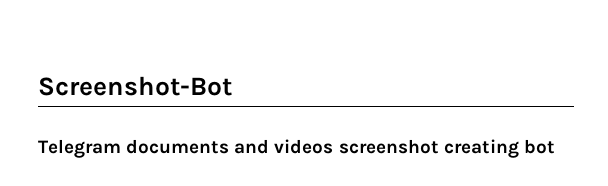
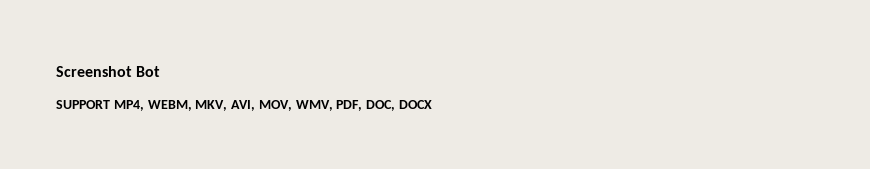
[38,76,232,96] [38,139,555,158] Screenshot-Bot // Telegram documents and videos screenshot creating bot -> [56,66,161,77] [56,100,433,111] Screenshot Bot // SUPPORT MP4, WEBM, MKV, AVI, MOV, WMV, PDF, DOC, DOCX

